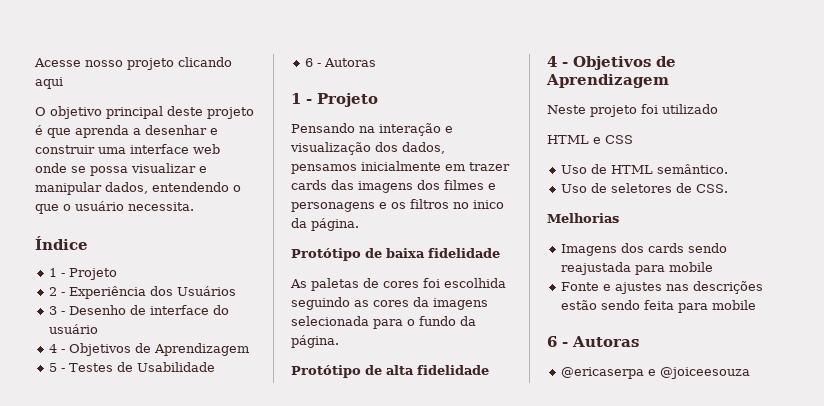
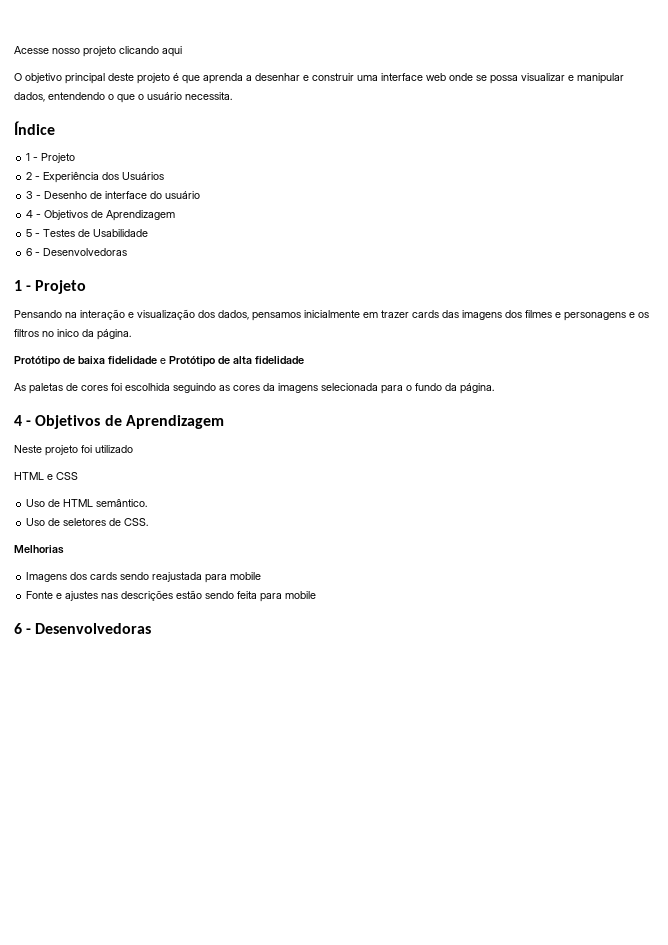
[324,58,377,67] Autoras -> [43,248,128,256] Desenvolvedoras
(500, 253) none -> [160,356,304,367] e Protótipo de alta fidelidade
[291,365,489,378] // Protótipo de alta fidelidade -> (494, 388) none
[572,336,639,347] [561,367,751,379] Autoras // @ericaserpa e @joiceesouza -> [35,623,152,634] Desenvolvedoras

